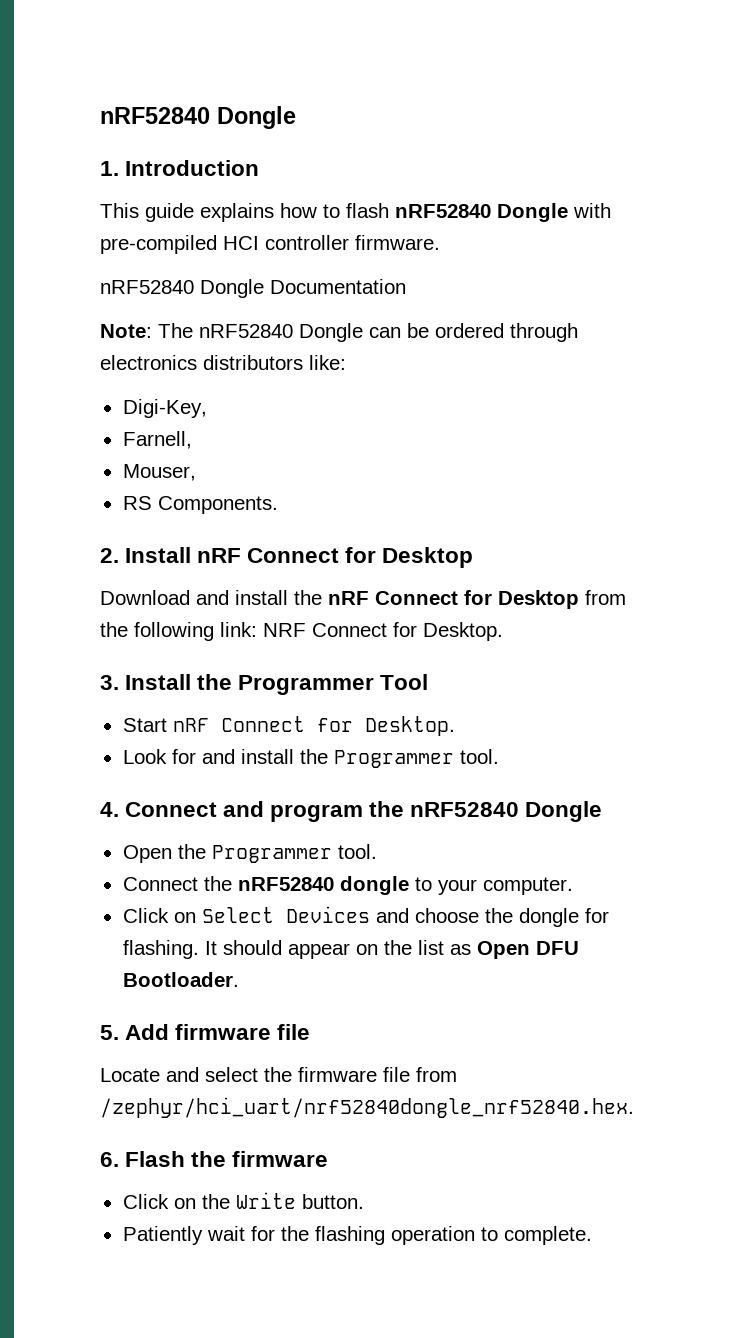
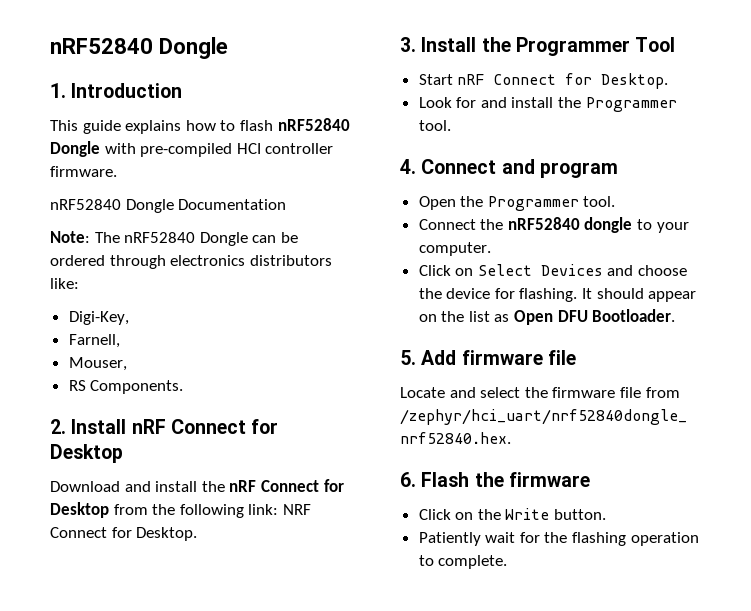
[369,801,603,822] the nRF52840 Dongle -> (618, 170) none
[518,908,579,927] dongle -> [446,288,491,299] device

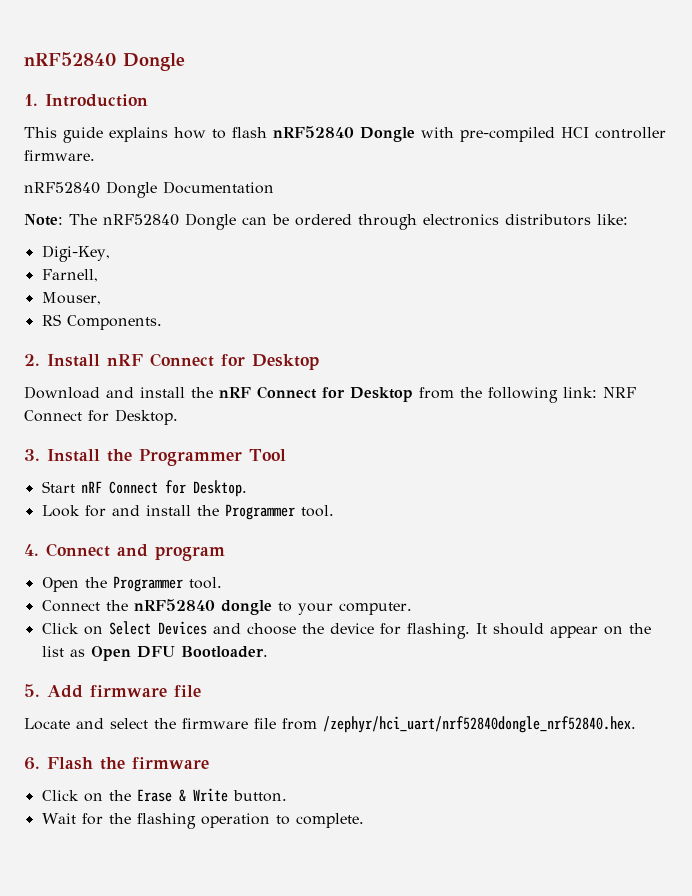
(501, 514) none -> [136,789,186,802] Erase &
[418,532,516,546] Patiently wait -> [41,813,76,824] Wait

